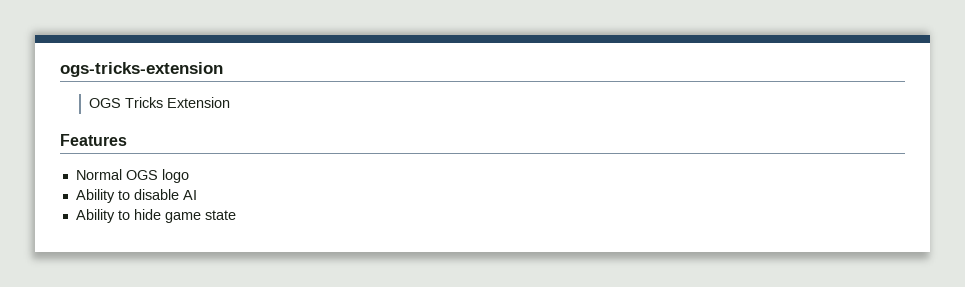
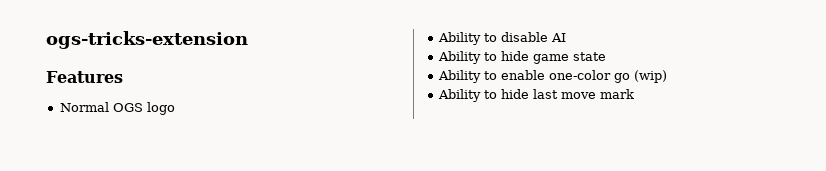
[88,97,230,108] // OGS Tricks Extension -> (248, 40) none
(236, 215) none -> [437,70,667,83] [437,89,634,102] // Ability to enable one-color go (wip) // Ability to hide last move mark

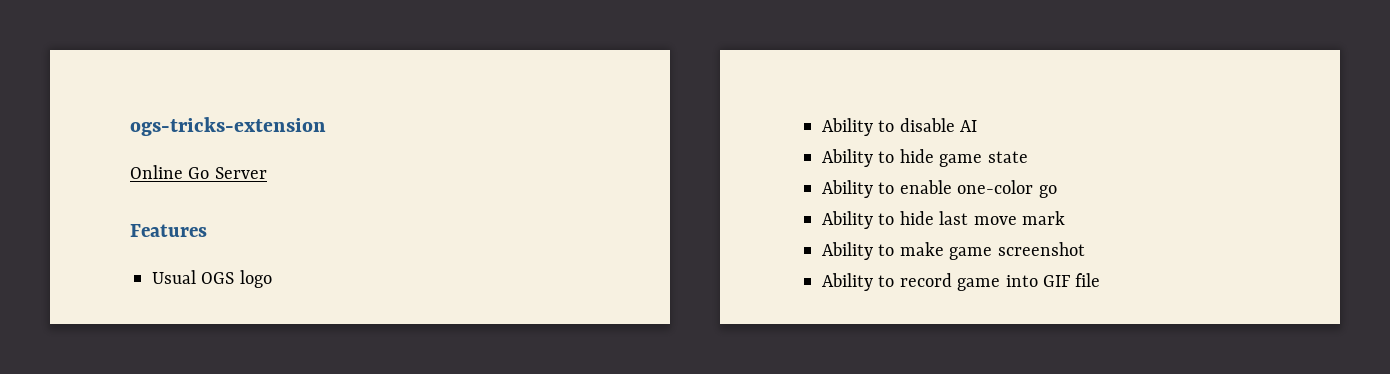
(248, 40) none -> [130,165,267,179] // Online Go Server
[59,102,109,112] Normal -> [152,270,196,284] Usual
[633,70,667,83] (wip) -> (1057, 191) none
(634, 94) none -> [822,242,1085,260] [822,273,1101,291] // Ability to make game screenshot // Ability to record game into GIF file

